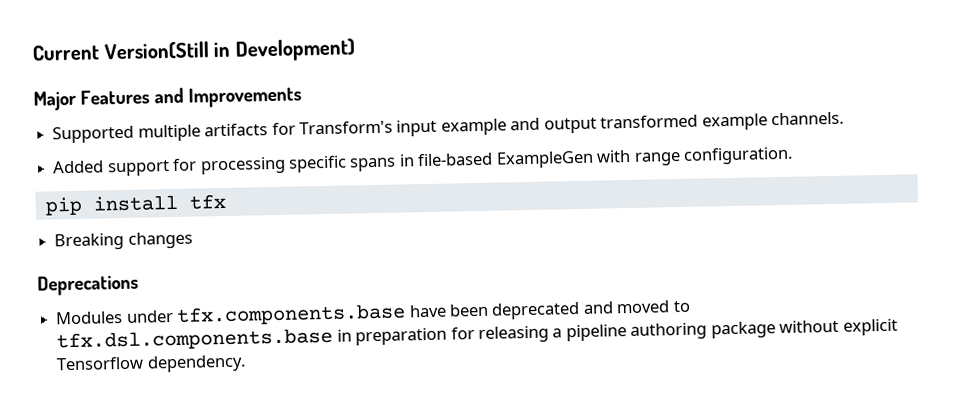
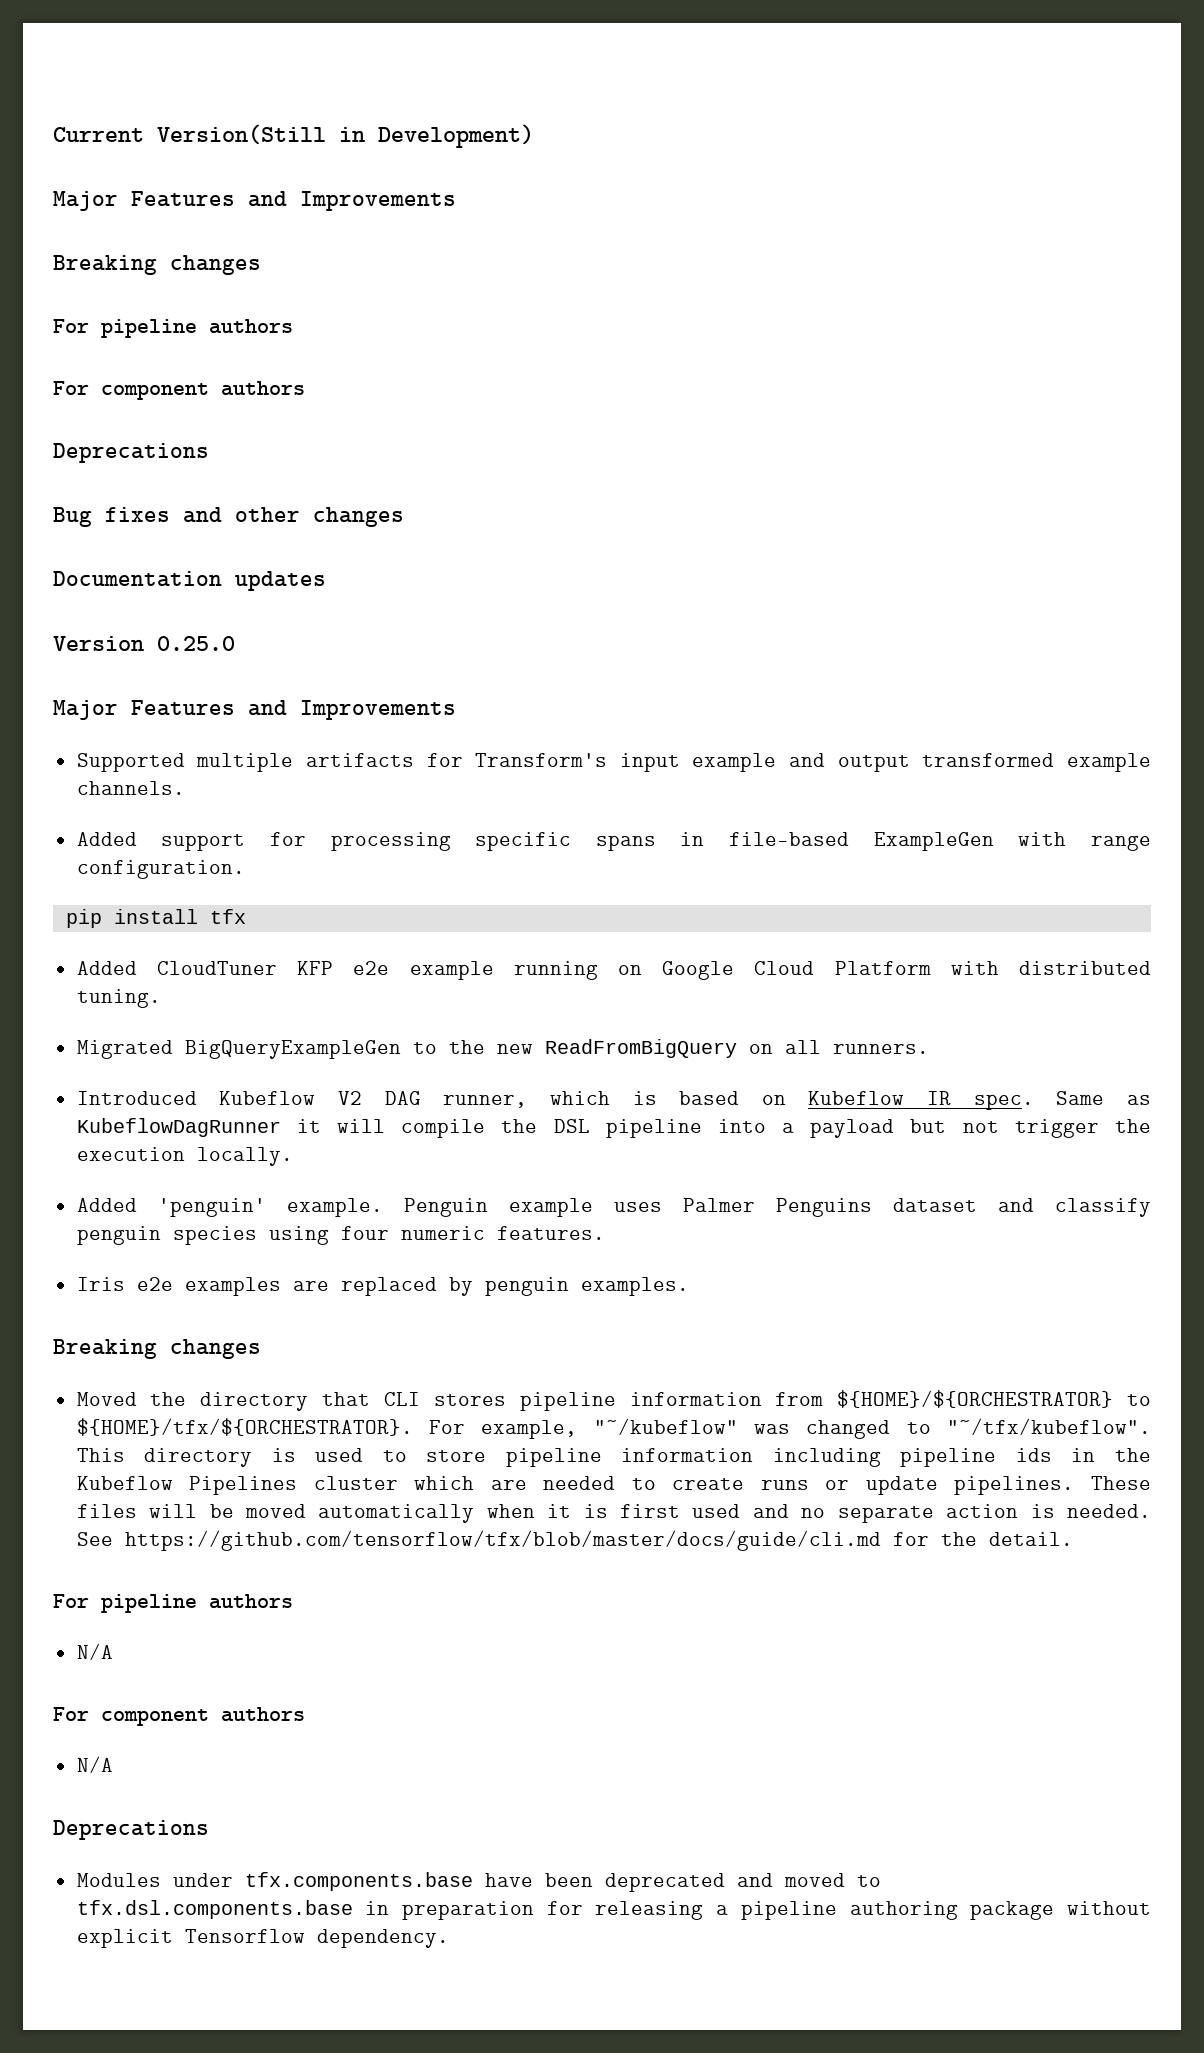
(303, 97) none -> [53,255,261,275] [53,319,293,338] [53,381,305,400] [53,443,209,463] [53,507,404,527] [53,571,326,591] [53,636,235,651] [53,700,456,720] // Breaking changes // For pipeline authors // For component authors // Deprecations // Bug fixes and other changes // Documentation updates // Version 0.25.0 // Major Features and Improvements
[54,231,193,251] Breaking changes -> [76,961,1151,980] [76,989,161,1008] [76,1039,929,1059] [76,1091,1151,1110] [76,1118,1151,1138] [76,1147,293,1166] [76,1198,1151,1217] [76,1226,605,1245] [76,1277,689,1296] [53,1339,261,1359] [76,1390,1151,1411] [76,1418,1151,1439] [76,1448,1151,1467] [76,1476,1151,1495] [76,1504,1151,1523] [76,1530,1073,1551] [53,1594,293,1613] [76,1643,113,1660] [53,1707,305,1726] [76,1756,113,1773] Added CloudTuner KFP e2e example running on Google Cloud Platform with distributed tuning. // Migrated BigQueryExampleGen to the new ReadFromBigQuery on all runners. // Introduced Kubeflow V2 DAG runner, which is based on Kubeflow IR spec. Same as KubeflowDagRunner it will compile the DSL pipeline into a payload but not trigger the execution locally. // Added 'penguin' example. Penguin example uses Palmer Penguins dataset and classify penguin species using four numeric features. // Iris e2e examples are replaced by penguin examples. // Breaking changes // Moved the directory that CLI stores pipeline information from ${HOME}/${ORCHESTRATOR} to ${HOME}/tfx/${ORCHESTRATOR}. For example, "~/kubeflow" was changed to "~/tfx/kubeflow". This directory is used to store pipeline information including pipeline ids in the Kubeflow Pipelines cluster which are needed to create runs or update pipelines. These files will be moved automatically when it is first used and no separate action is needed. See https://github.com/tensorflow/tfx/blob/master/docs/guide/cli.md for the detail. // For pipeline authors // N/A // For component authors // N/A

